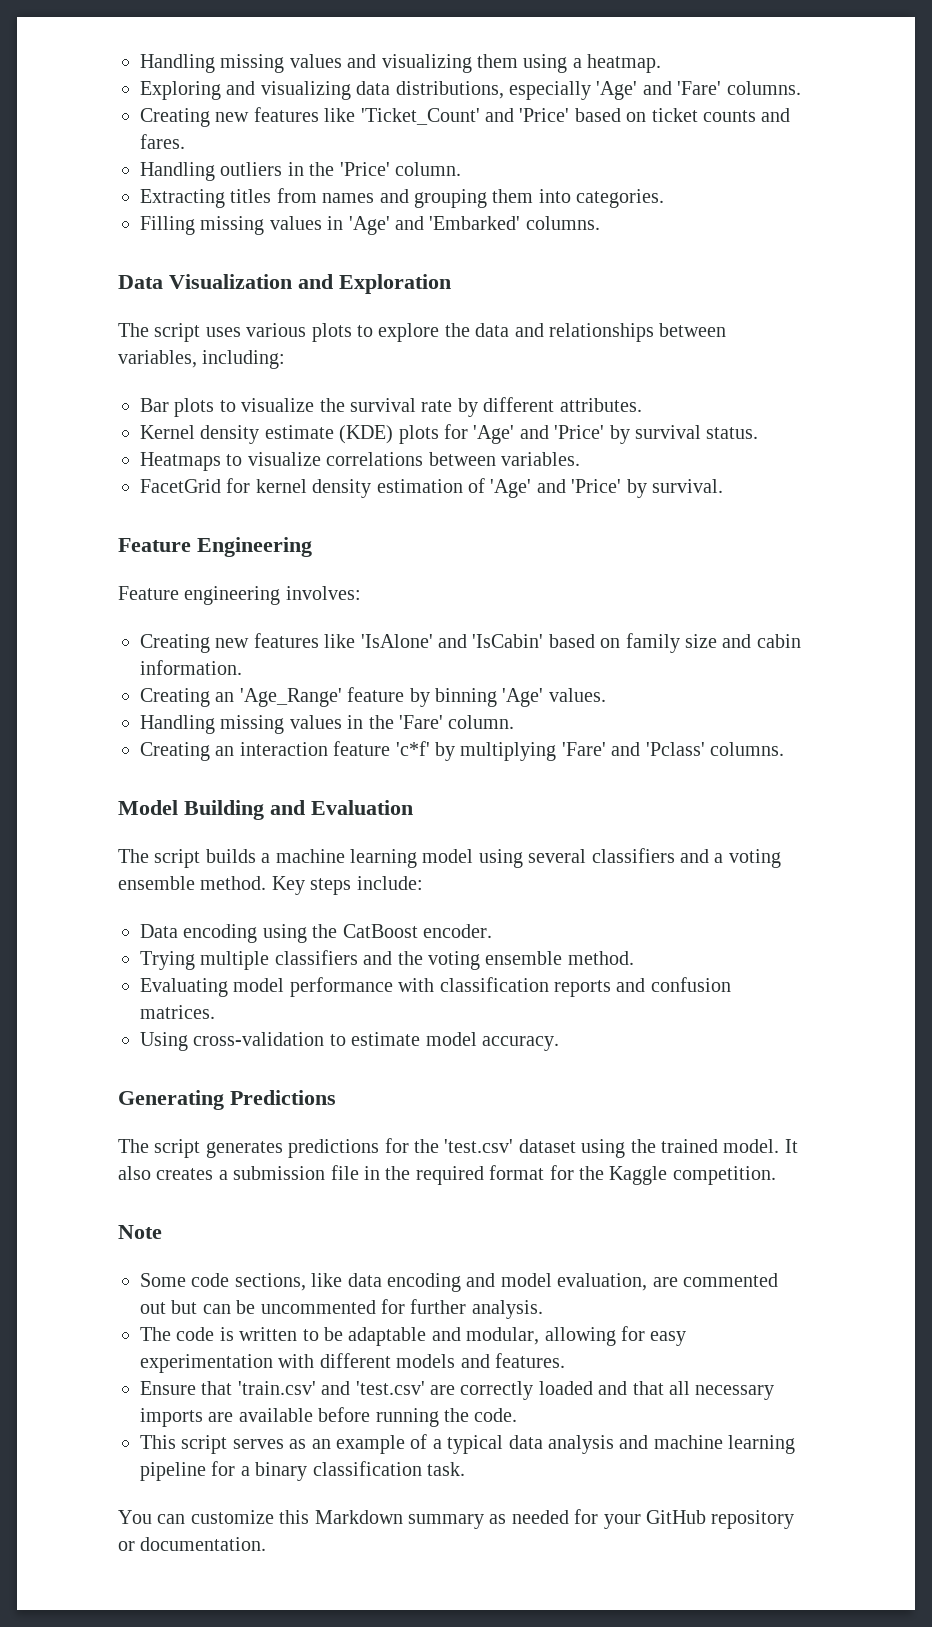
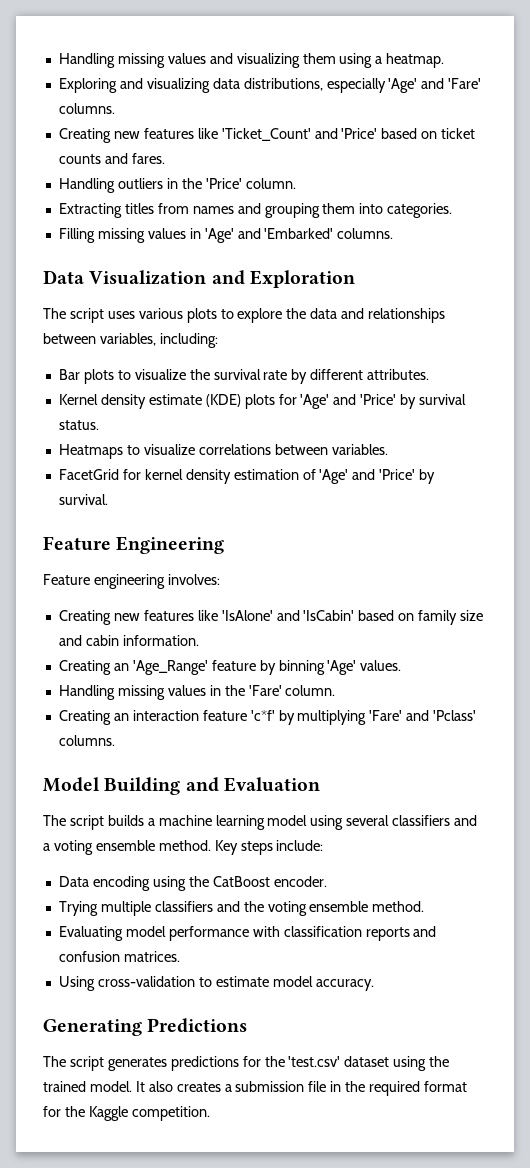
[118,1225,162,1239] [140,1273,778,1292] [140,1299,543,1319] [140,1326,687,1346] [140,1353,565,1373] [140,1381,775,1400] [140,1407,518,1427] [140,1434,796,1454] [140,1461,465,1481] [118,1509,795,1529] [118,1537,267,1551] // Note // Some code sections, like data encoding and model evaluation, are commented out but can be uncommented for further analysis. // The code is written to be adaptable and modular, allowing for easy experimentation with different models and features. // Ensure that 'train.csv' and 'test.csv' are correctly loaded and that all necessary imports are available before running the code. // This script serves as an example of a typical data analysis and machine learning pipeline for a binary classification task. // You can customize this Markdown summary as needed for your GitHub repository or documentation. -> (210, 1113) none

